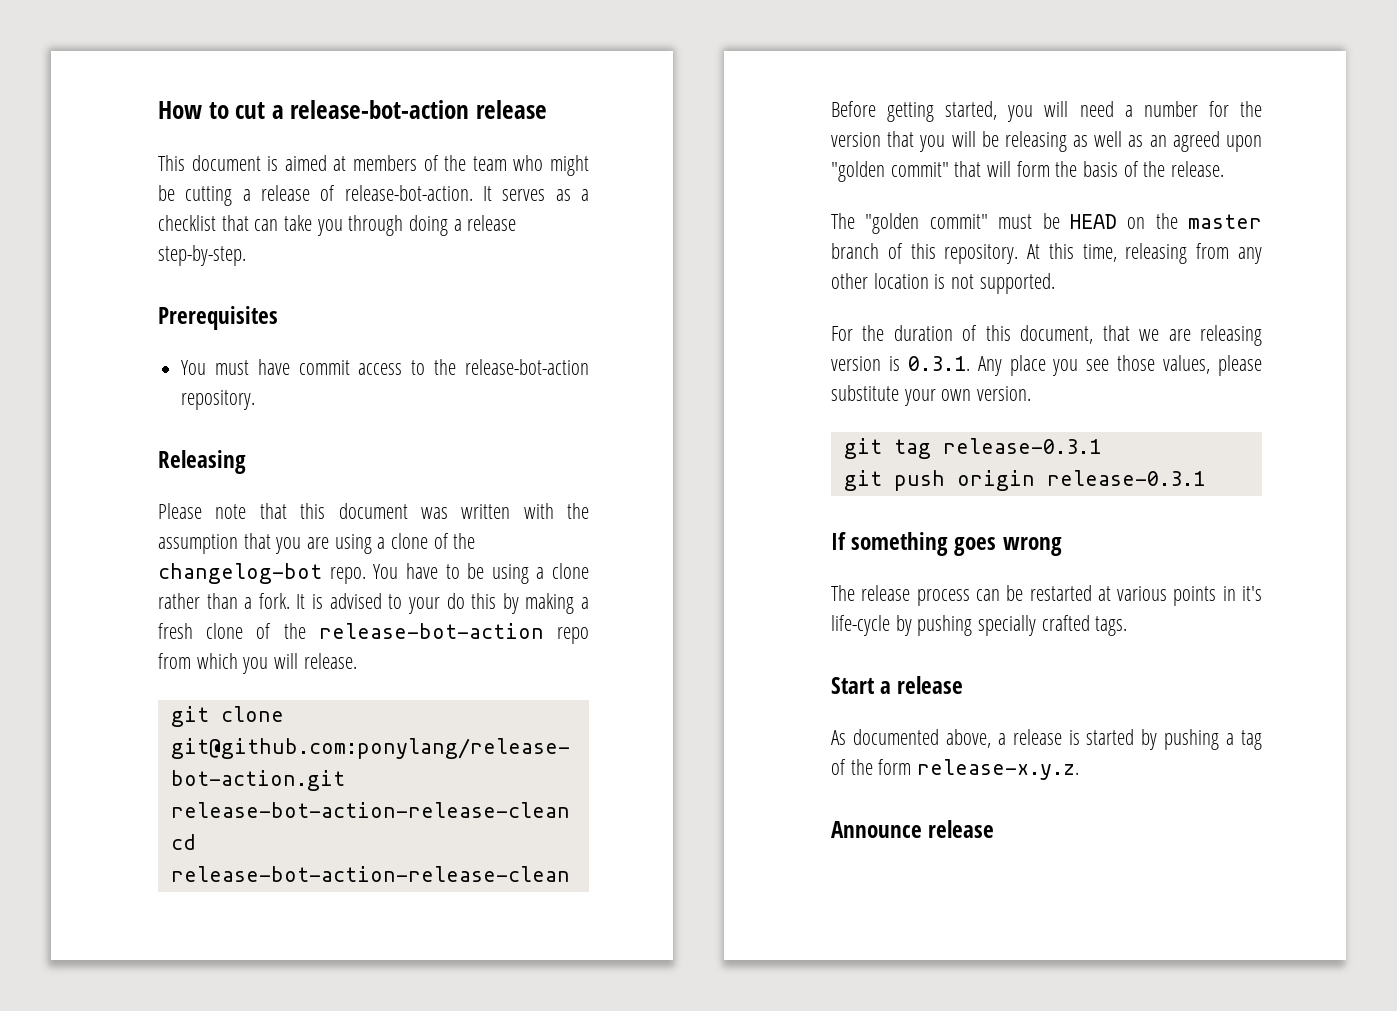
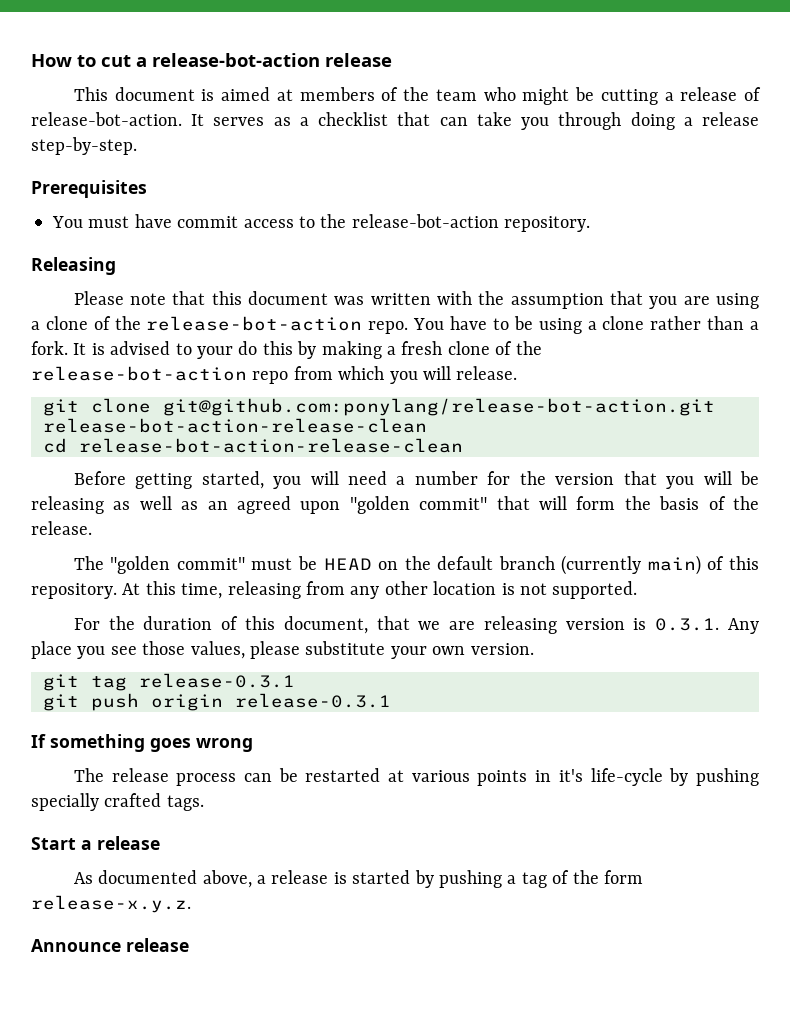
[158,563,322,584] changelog-bot -> [146,316,363,331] release-bot-action
[1188,214,1262,229] [831,243,879,259] master branch -> [437,555,701,575] default branch (currently main)

